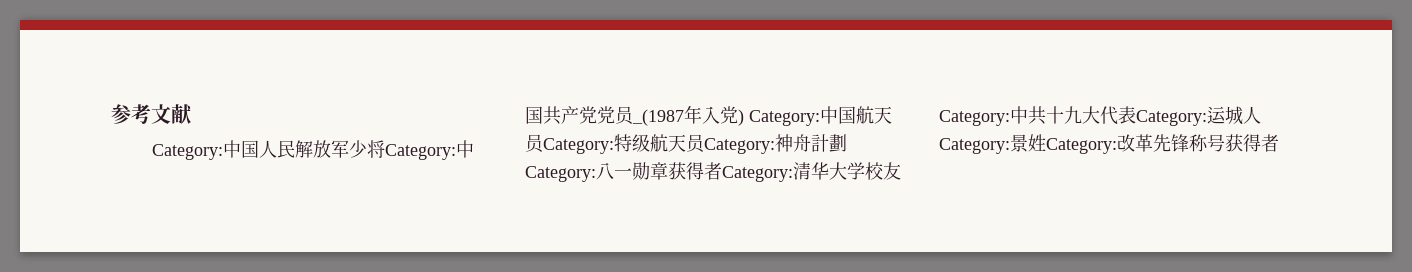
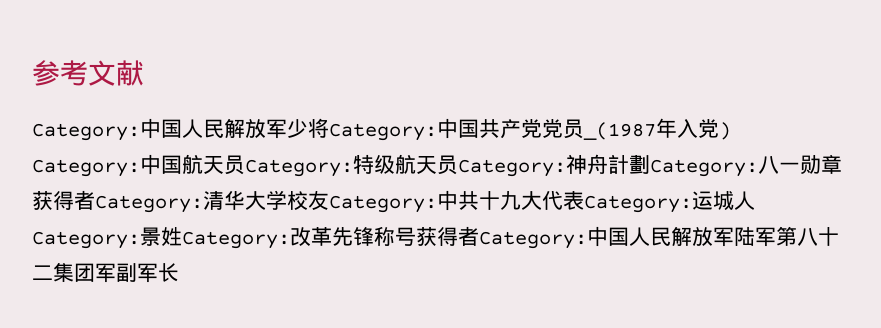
(1279, 143) none -> [479,226,839,249] [32,262,179,283] Category:中国人民解放军陆军第八十二集团军副军长

